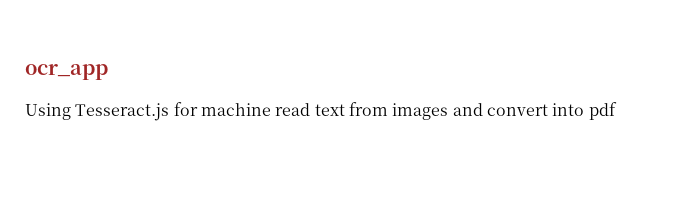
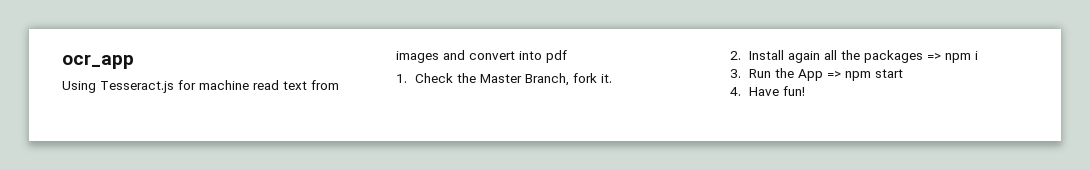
(617, 111) none -> [396,73,612,86] [730,50,978,63] [730,68,903,81] [730,86,805,96] // 1. Check the Master Branch, fork it. // 2. Install again all the packages => npm i // 3. Run the App => npm start // 4. Have fun!

